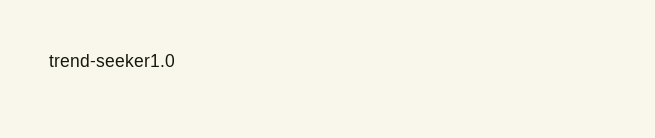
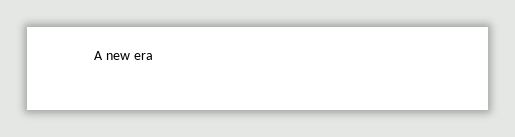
[49,54,175,67] trend-seeker1.0 -> [94,51,153,60] A new era

